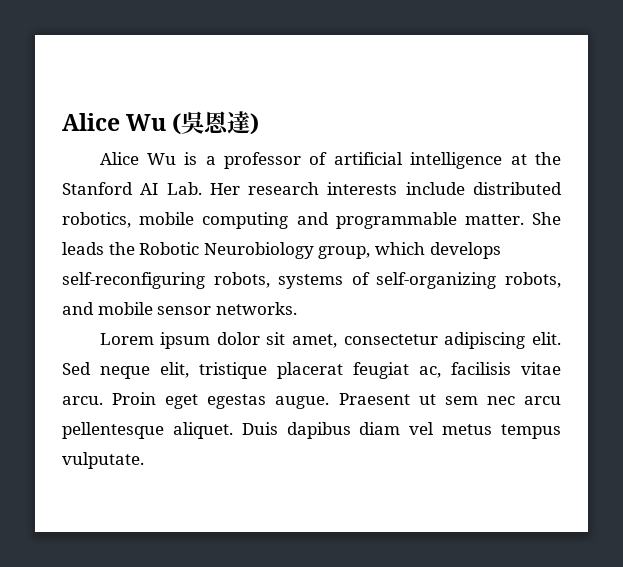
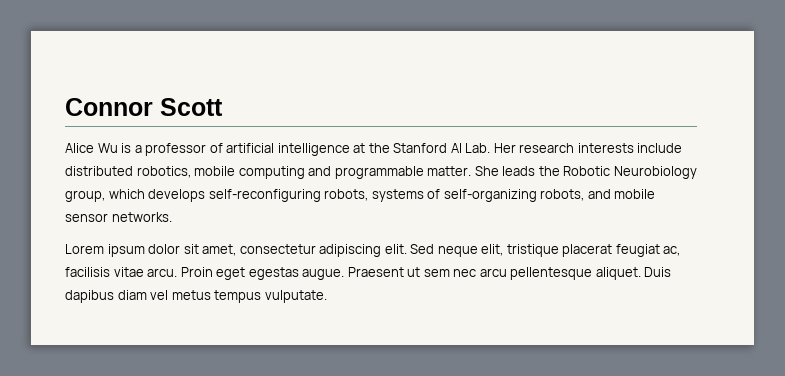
[62,111,260,135] Alice Wu (吳恩達) -> [65,98,223,116] Connor Scott

